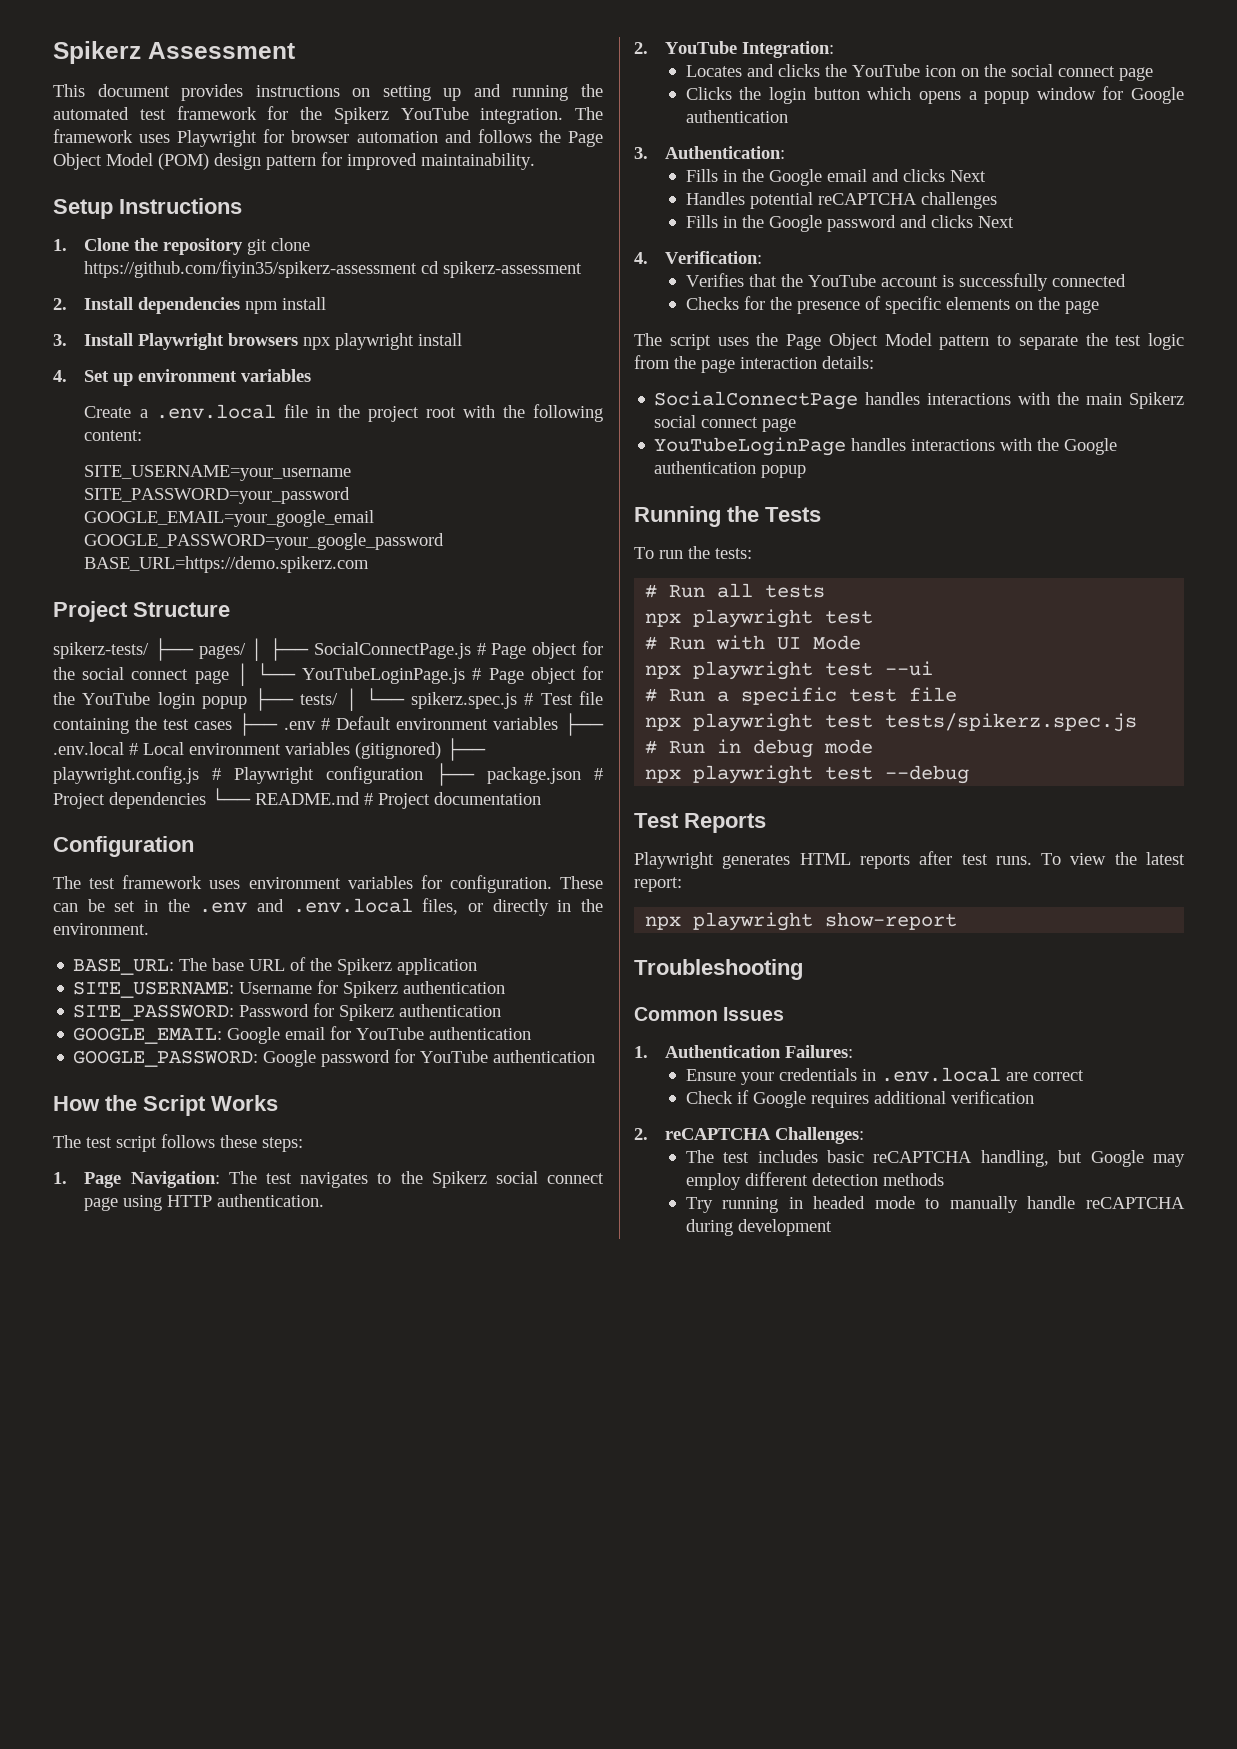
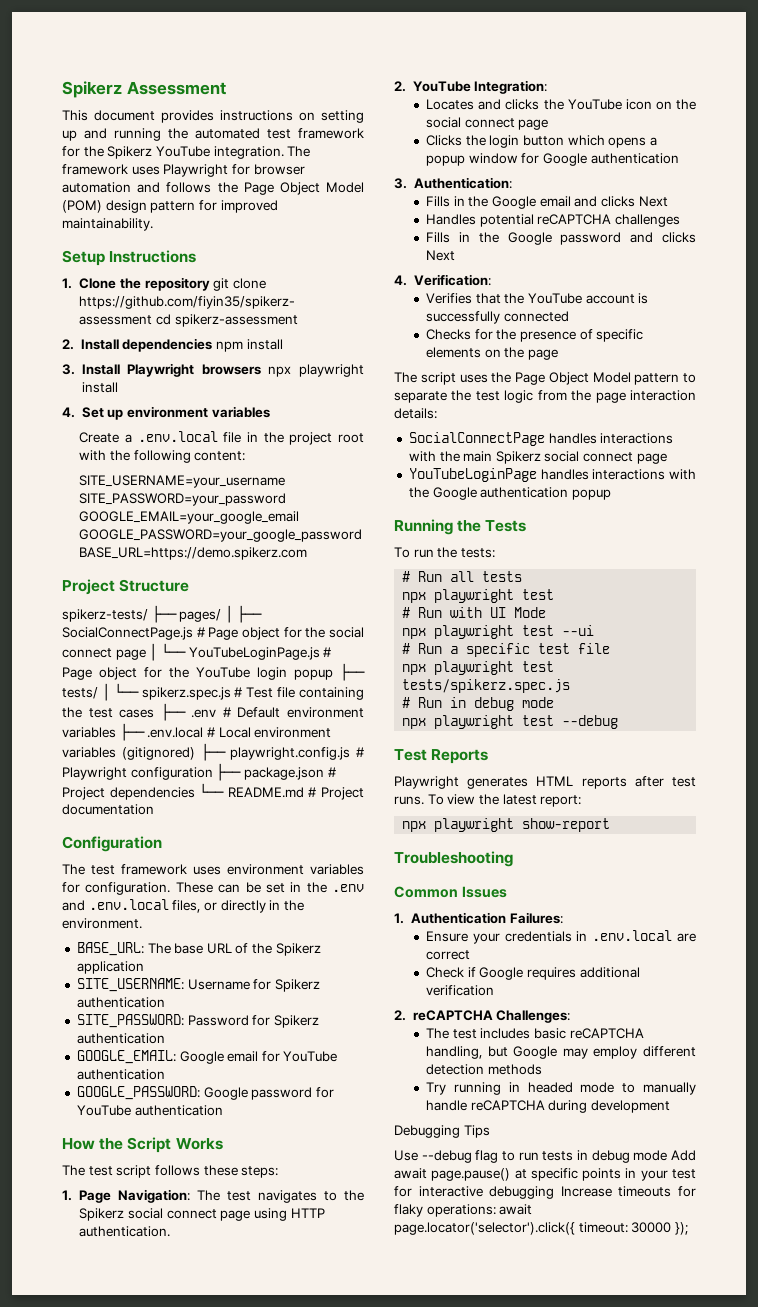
(832, 1227) none -> [394,1125,490,1138] [394,1150,696,1163] [394,1168,696,1181] [394,1186,696,1199] [394,1204,533,1217] [394,1222,688,1235] // Debugging Tips // Use --debug flag to run tests in debug mode Add await page.pause() at specific points in your test for interactive debugging Increase timeouts for flaky operations: await page.locator('selector').click({ timeout: 30000 });

